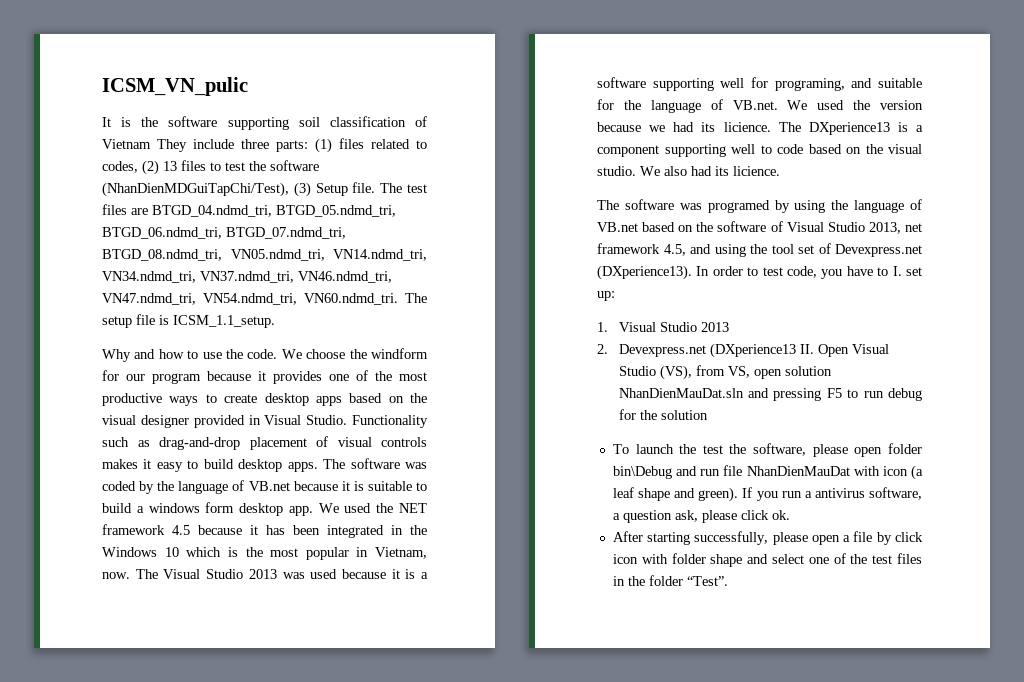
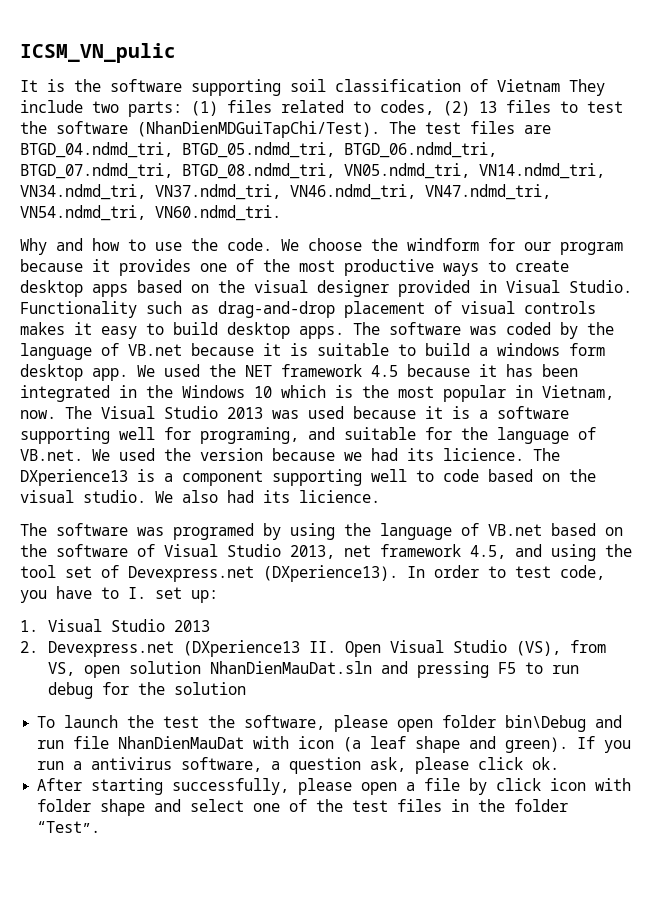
[241,139,269,149] three -> [92,101,119,113] two
[102,182,376,197] (NhanDienMDGuiTapChi/Test), (3) Setup file. -> [137,121,380,138] (NhanDienMDGuiTapChi/Test).
[405,293,427,303] [102,314,275,328] The setup file is ICSM_1.1_setup. -> (281, 213) none

